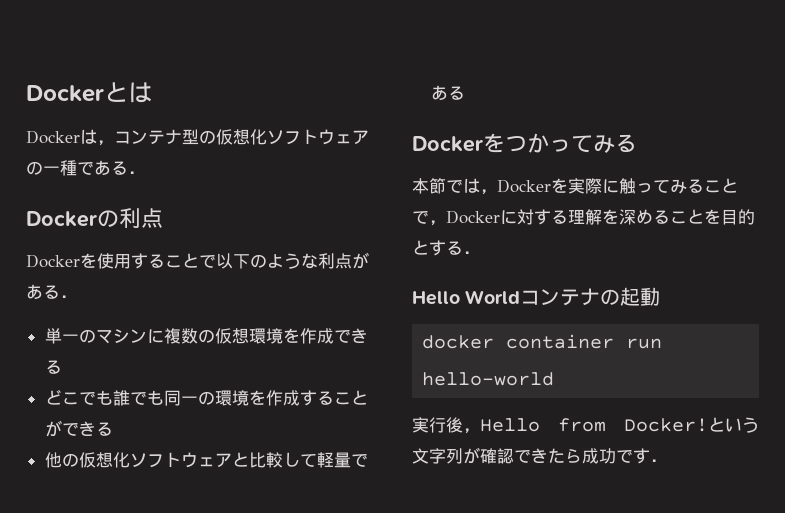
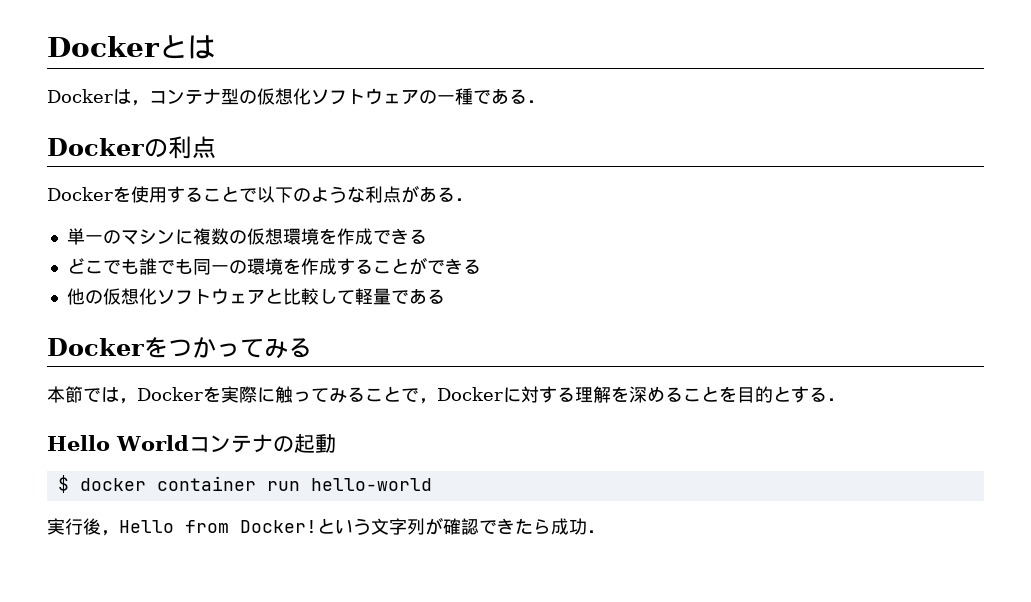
(661, 296) none -> [57,475,69,493] $
[616,448,650,464] です -> (587, 526) none

